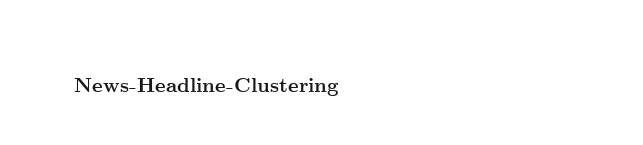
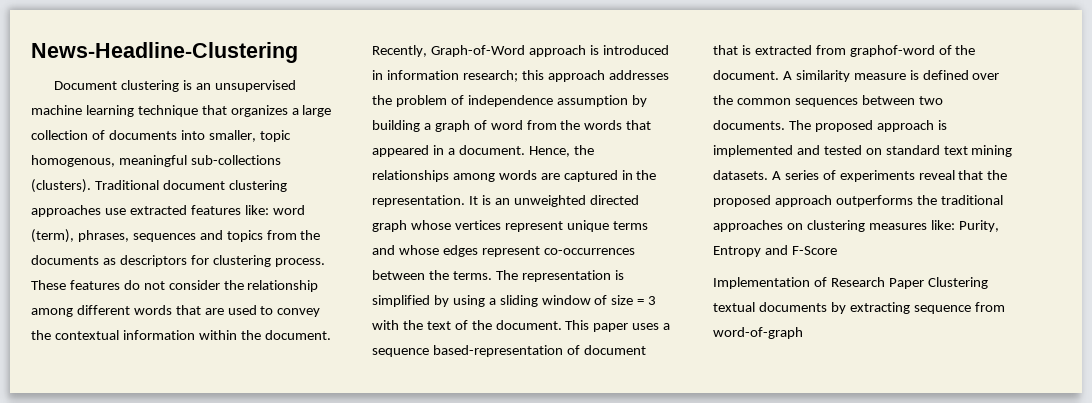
(339, 87) none -> [53,80,296,92] [31,105,332,117] [31,130,291,142] [31,155,281,167] [31,179,287,193] [31,205,305,217] [31,229,321,243] [31,255,325,267] [31,280,319,292] [31,305,321,317] [31,330,331,340] [372,45,669,57] [372,70,669,82] [372,95,647,107] [372,120,652,132] [372,145,594,157] [372,170,657,182] [372,195,639,207] [372,220,648,232] [372,245,635,257] [372,270,624,282] [372,295,657,307] [372,320,671,332] [372,345,646,357] [713,45,976,57] [713,70,1000,82] [713,95,943,107] [713,120,947,132] [713,145,1013,157] [713,170,1008,182] [713,195,1003,207] [713,220,999,232] [713,245,837,257] [713,277,988,289] [713,302,1005,314] [713,327,803,339] // Document clustering is an unsupervised machine learning technique that organizes a large collection of documents into smaller, topic homogenous, meaningful sub-collections (clusters). Traditional document clustering approaches use extracted features like: word (term), phrases, sequences and topics from the documents as descriptors for clustering process. These features do not consider the relationship among different words that are used to convey the contextual information within the document. Recently, Graph-of-Word approach is introduced in information research; this approach addresses the problem of independence assumption by building a graph of word from the words that appeared in a document. Hence, the relationships among words are captured in the representation. It is an unweighted directed graph whose vertices represent unique terms and whose edges represent co-occurrences between the terms. The representation is simplified by using a sliding window of size = 3 with the text of the document. This paper uses a sequence based-representation of document that is extracted from graphof-word of the document. A similarity measure is defined over the common sequences between two documents. The proposed approach is implemented and tested on standard text mining datasets. A series of experiments reveal that the proposed approach outperforms the traditional approaches on clustering measures like: Purity, Entropy and F-Score // Implementation of Research Paper Clustering textual documents by extracting sequence from word-of-graph

